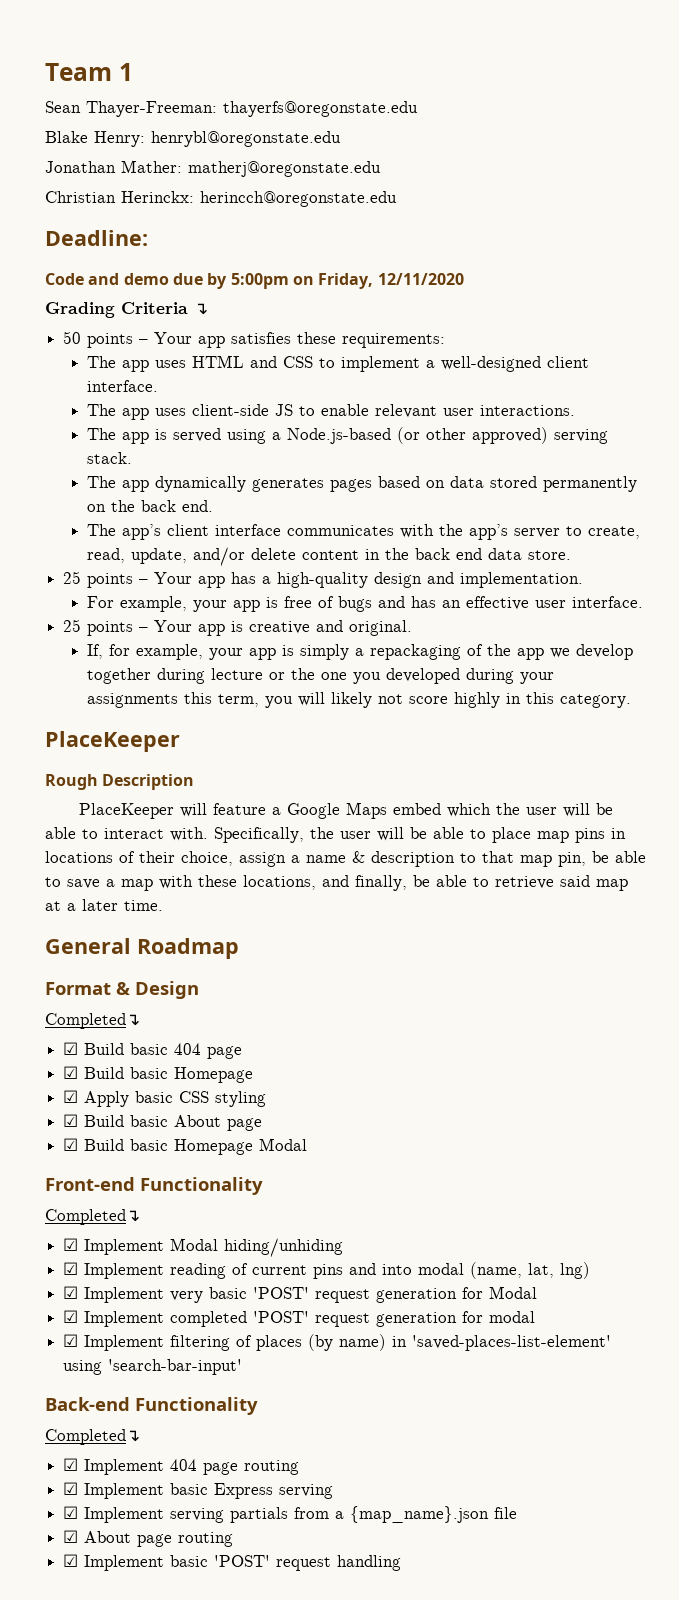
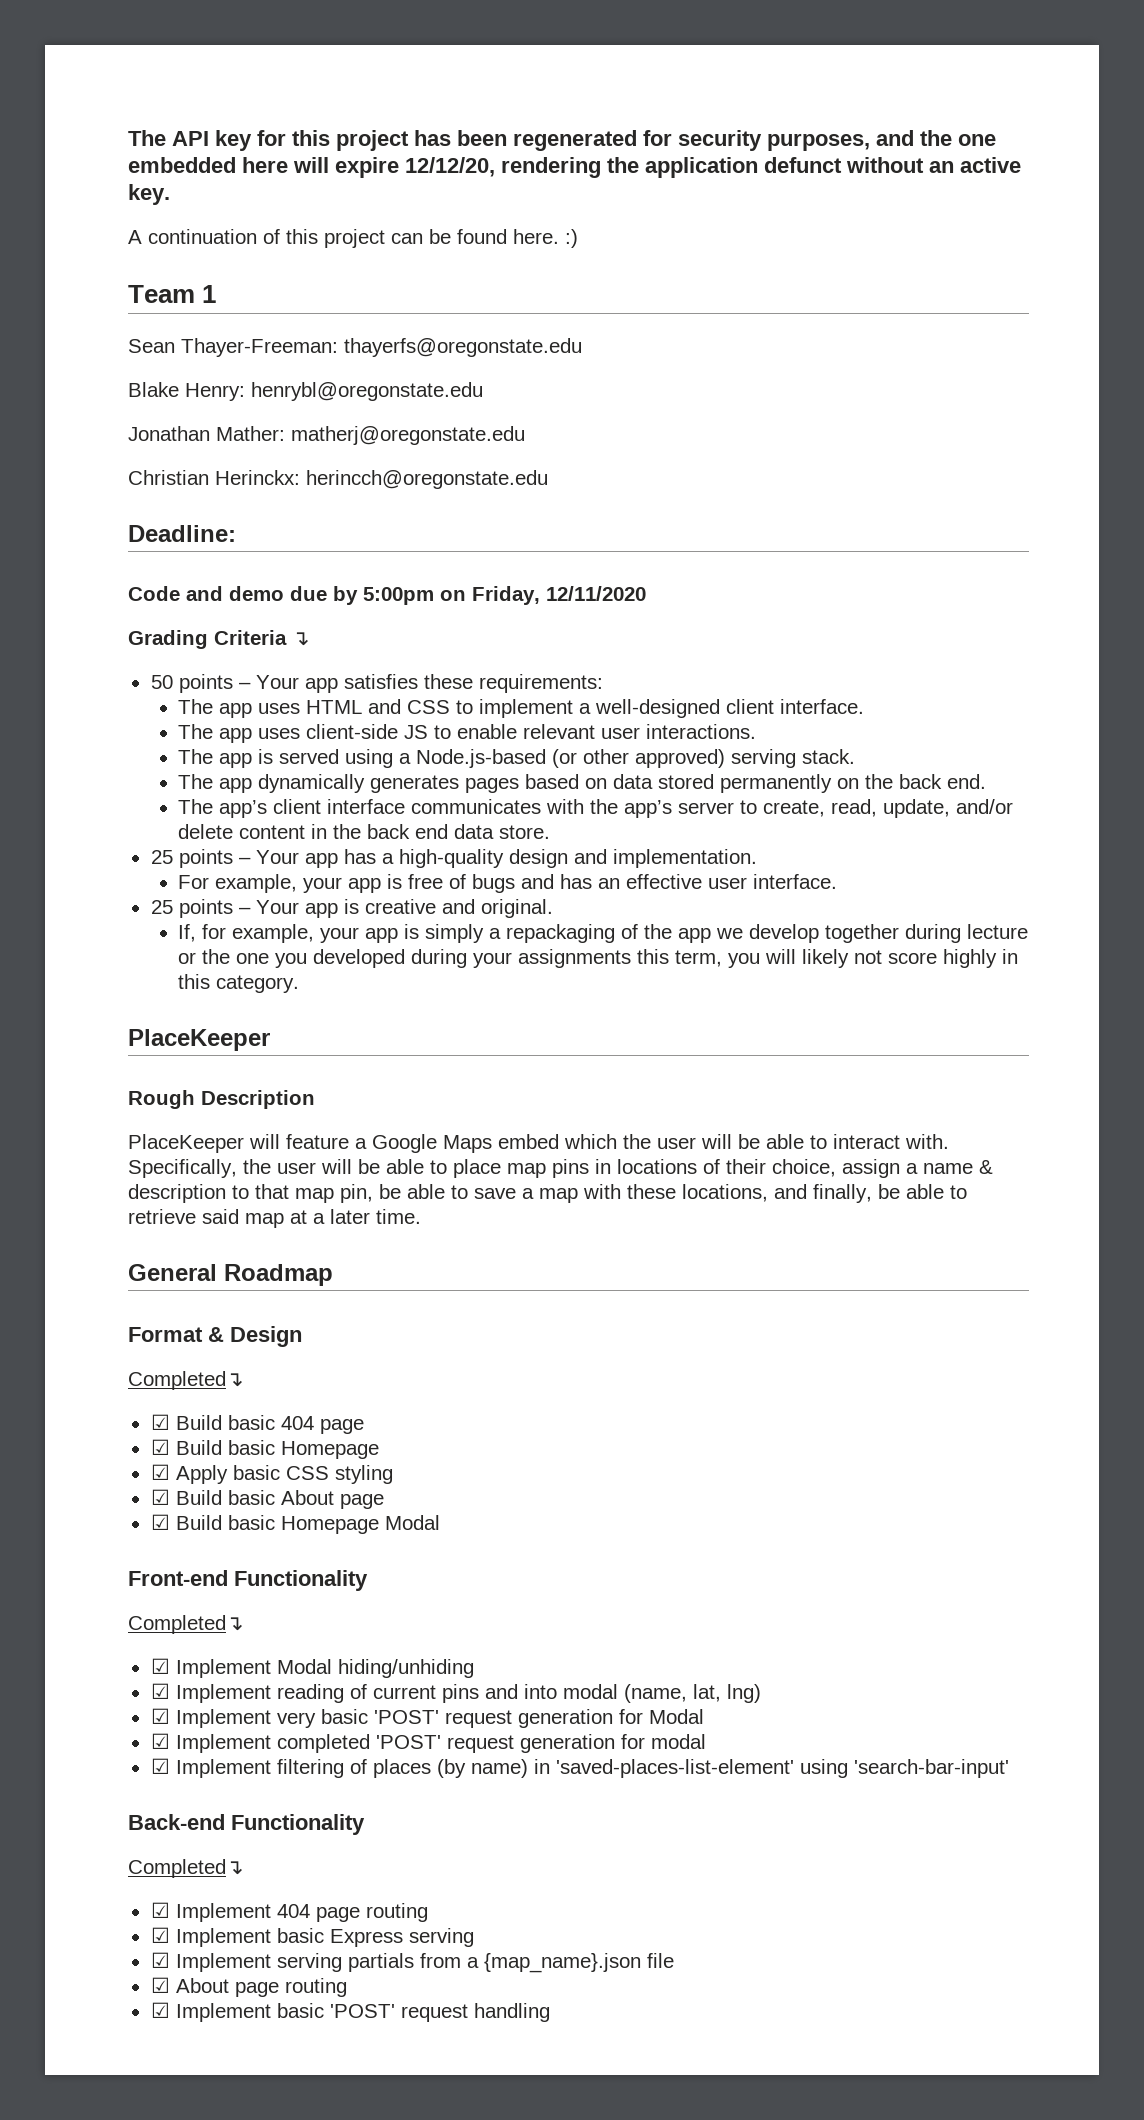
(45, 72) none -> [128,130,996,151] [128,157,1021,178] [128,184,170,205] [128,229,578,248] The API key for this project has been regenerated for security purposes, and the one embedded here will expire 12/12/20, rendering the application defunct without an active key. // A continuation of this project can be found here. :) //

